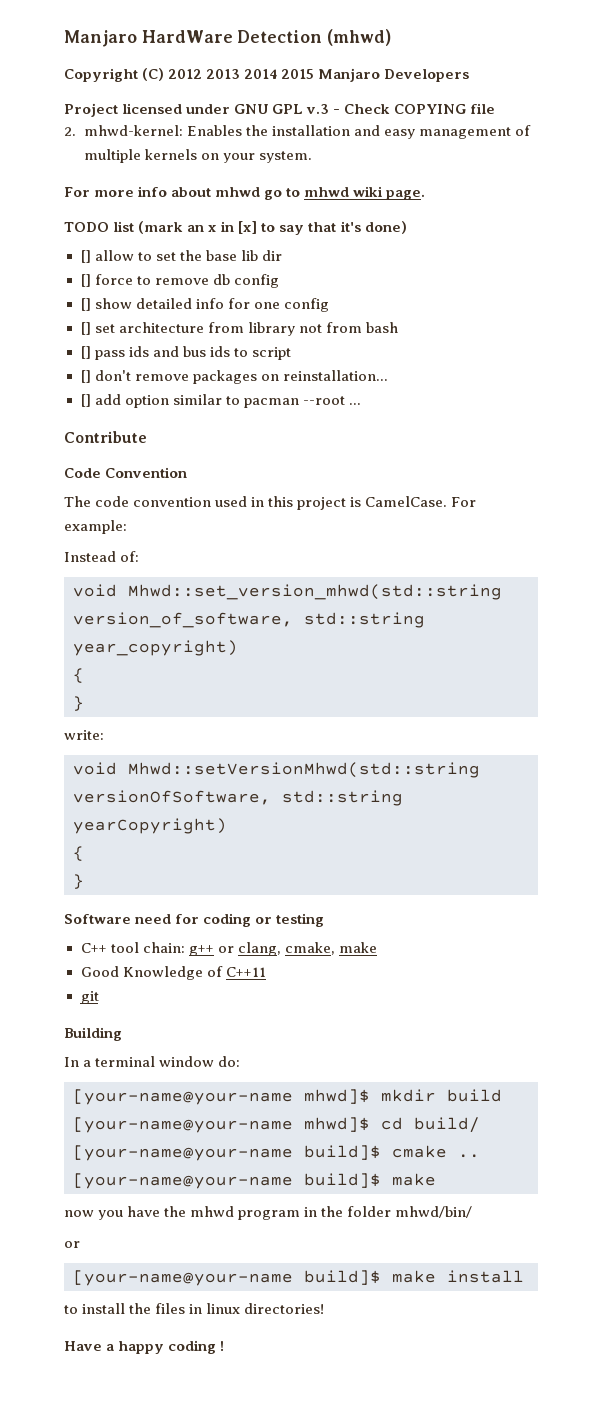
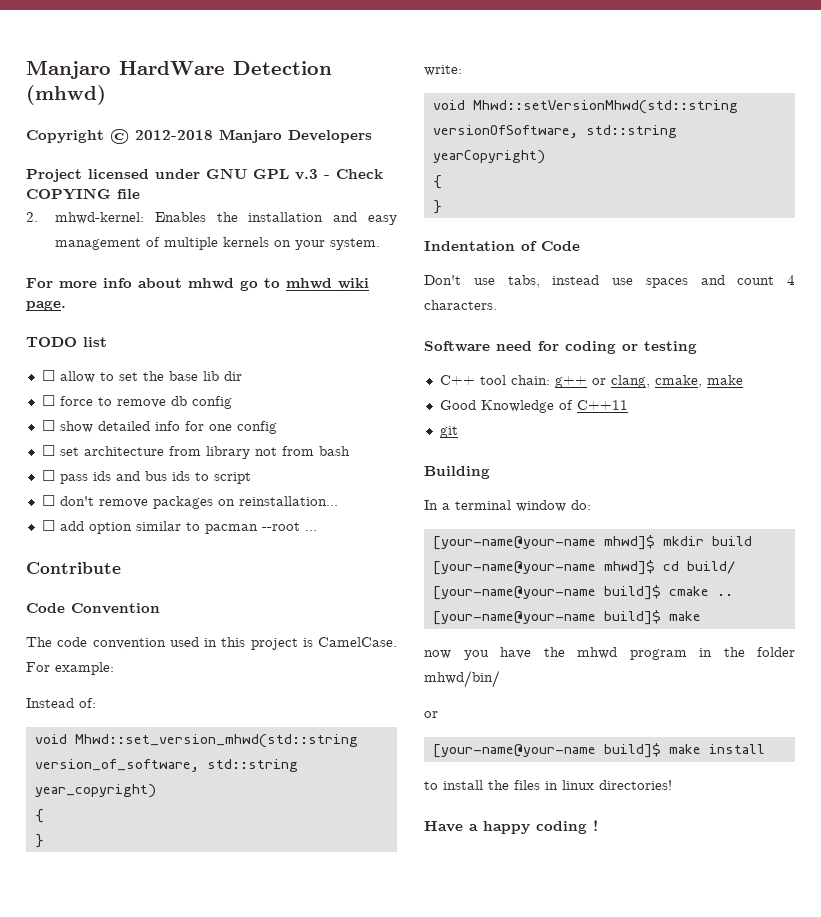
[142,68,315,81] (C) 2012 2013 2014 2015 -> [110,129,213,144] © 2012-2018
[138,221,407,235] [80,250,91,263] (mark an x in [x] to say that it's done) // [] -> [41,370,55,381] // ☐
[80,274,91,287] [] -> [41,395,55,406] ☐
[80,298,91,311] [] -> [41,420,55,431] ☐
[80,322,91,335] [] -> [41,445,55,456] ☐
[80,346,91,359] [] -> [41,470,55,481] ☐
[80,370,91,383] [] -> [41,495,55,506] ☐
[80,394,91,407] [] -> [41,520,55,531] ☐
(84, 881) none -> [424,241,580,251] [424,275,795,288] [424,300,497,310] // Indentation of Code // Don't use tabs, instead use spaces and count 4 characters.

